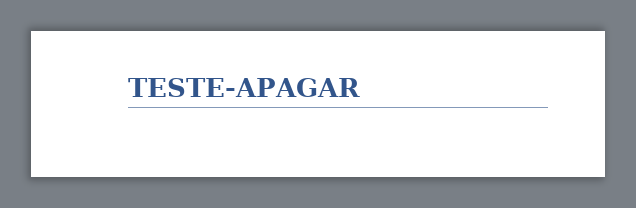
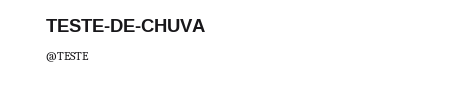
[128,78,360,97] TESTE-APAGAR -> [46,19,205,32] [46,52,89,62] TESTE-DE-CHUVA // @TESTE

